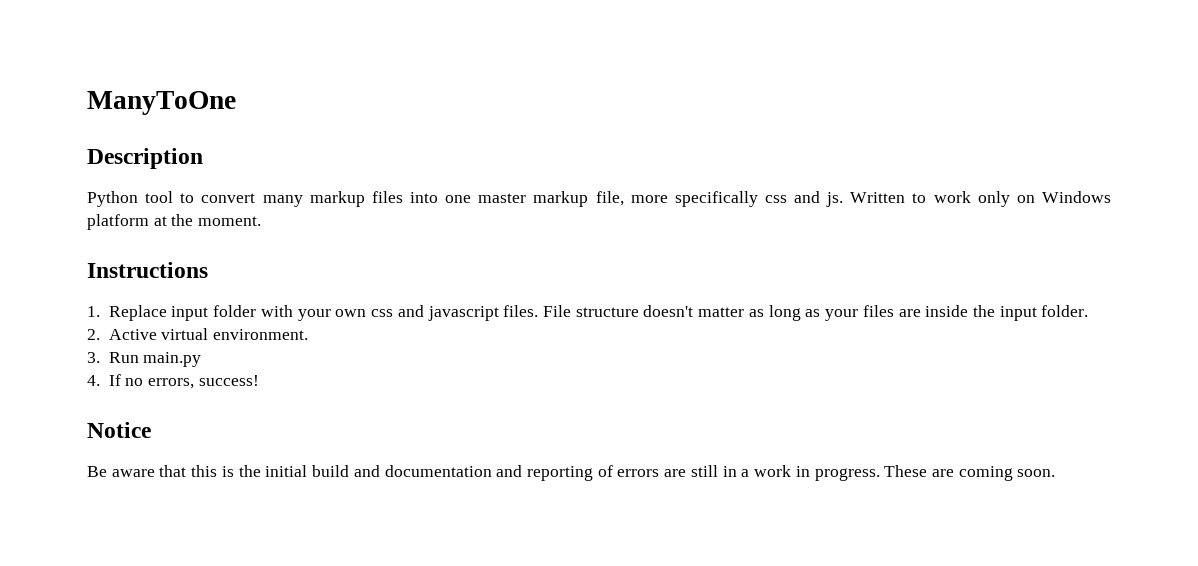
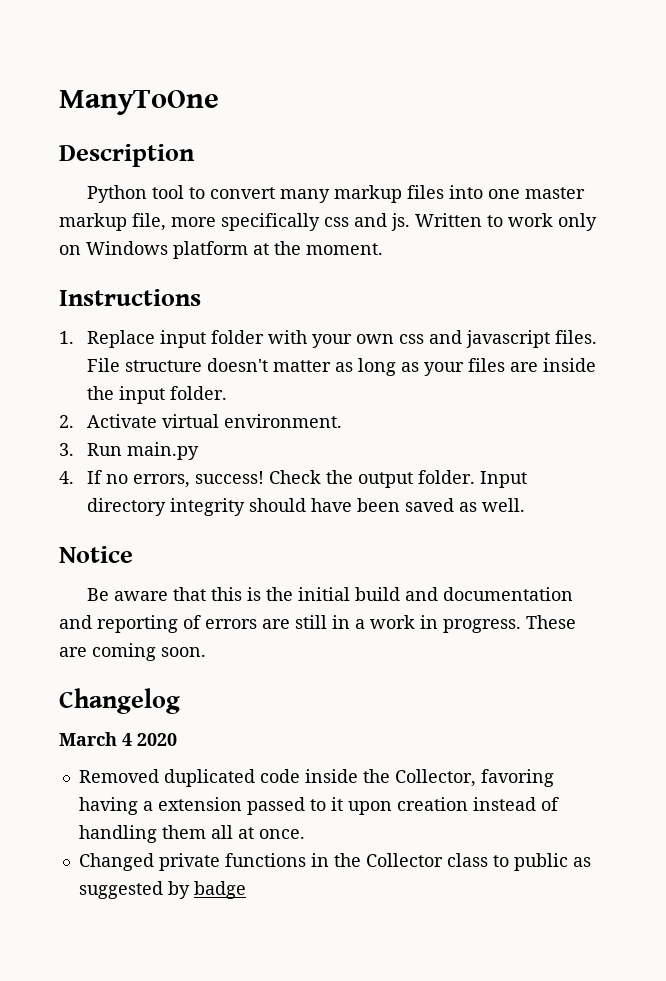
[108,329,157,340] Active -> [87,414,158,428] Activate
(259, 380) none -> [269,470,528,488] [87,498,526,516] Check the output folder. Input directory integrity should have been saved as well.
(1056, 473) none -> [59,688,180,714] [59,732,177,746] [78,769,554,787] [78,797,559,815] [78,825,305,843] [78,853,591,871] [78,881,246,899] // Changelog // March 4 2020 // Removed duplicated code inside the Collector, favoring having a extension passed to it upon creation instead of handling them all at once. // Changed private functions in the Collector class to public as suggested by badge

